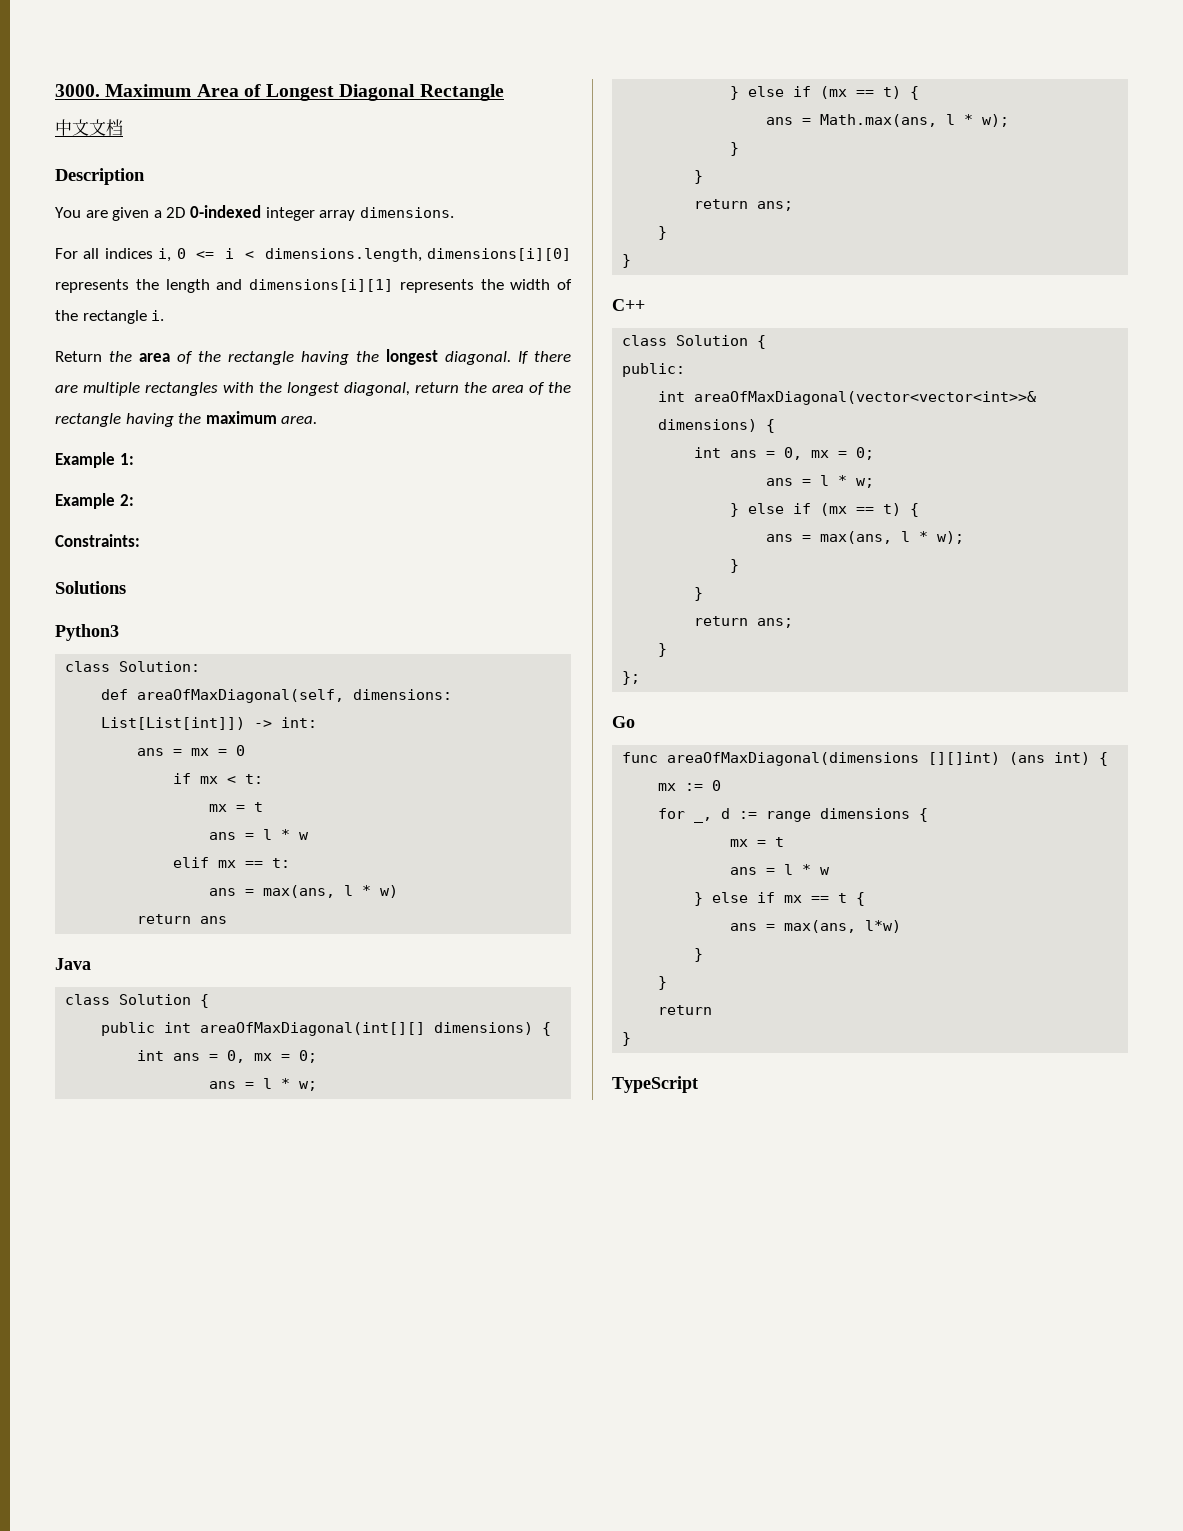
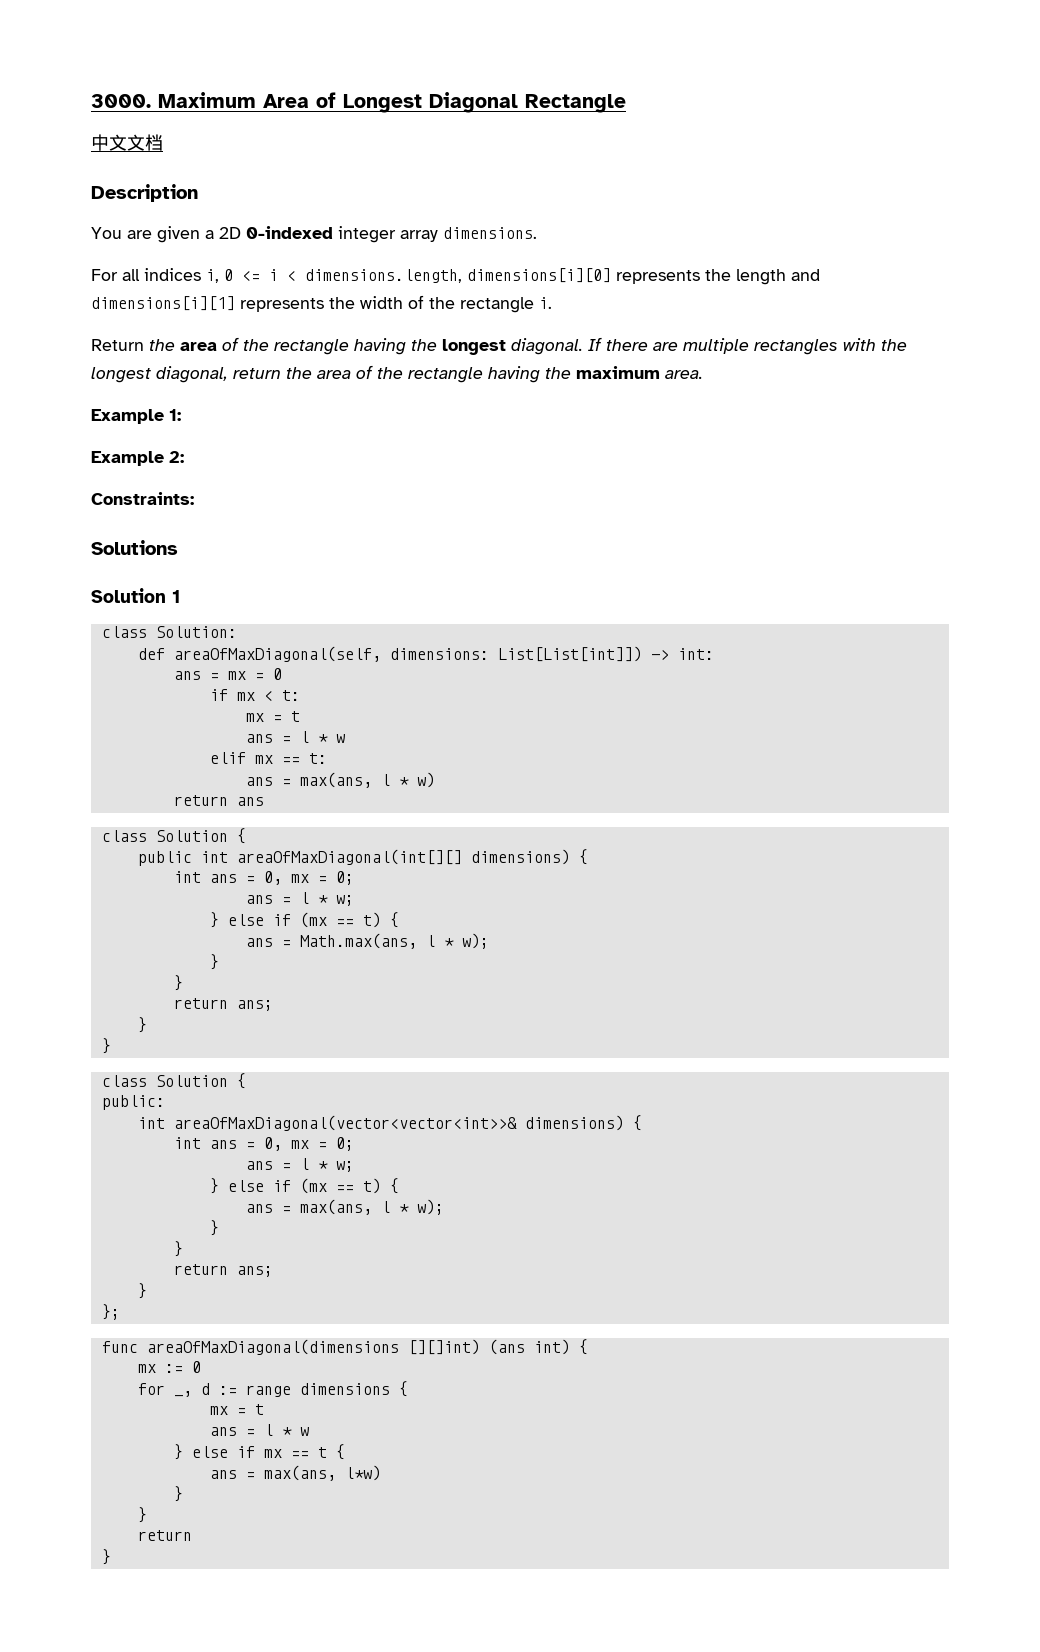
[55,624,119,641] Python3 -> [91,588,181,603] Solution 1
[55,958,91,970] // Java -> (264, 801) none
[612,299,645,311] // C++ -> (111, 1046) none
[612,716,635,728] // Go -> (120, 1312) none
[612,1076,698,1093] // TypeScript -> (111, 1557) none

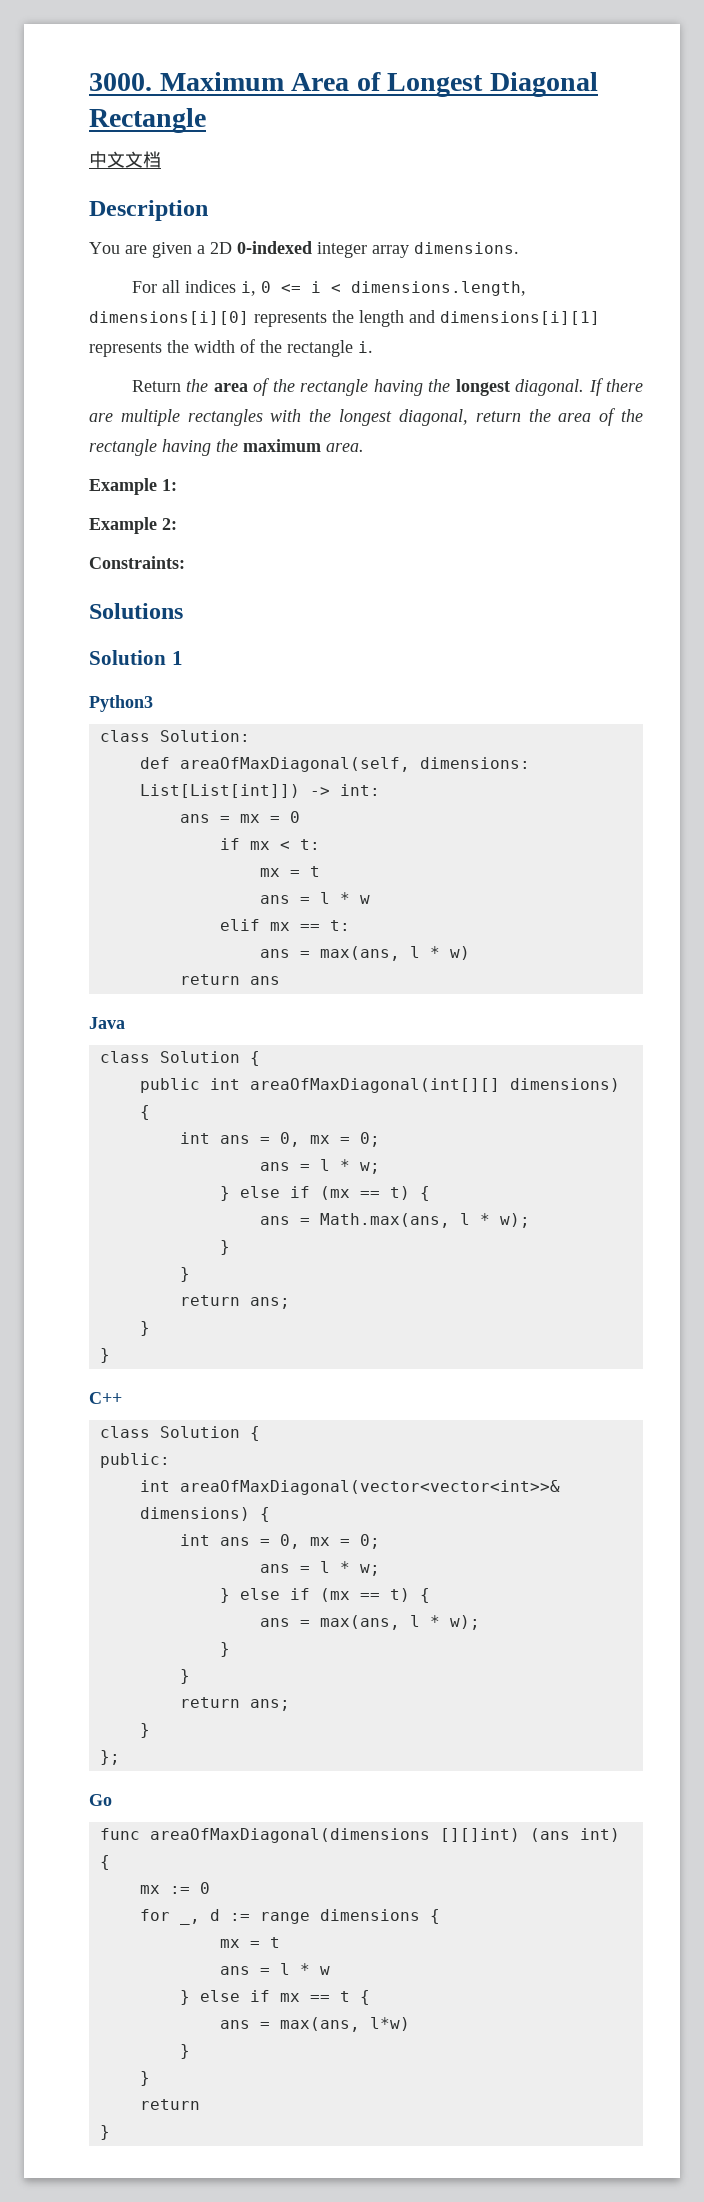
(181, 596) none -> [89,695,153,712] // Python3
(264, 801) none -> [89,1017,125,1029] // Java
(111, 1046) none -> [89,1392,122,1404] // C++
(120, 1312) none -> [89,1794,112,1806] // Go

